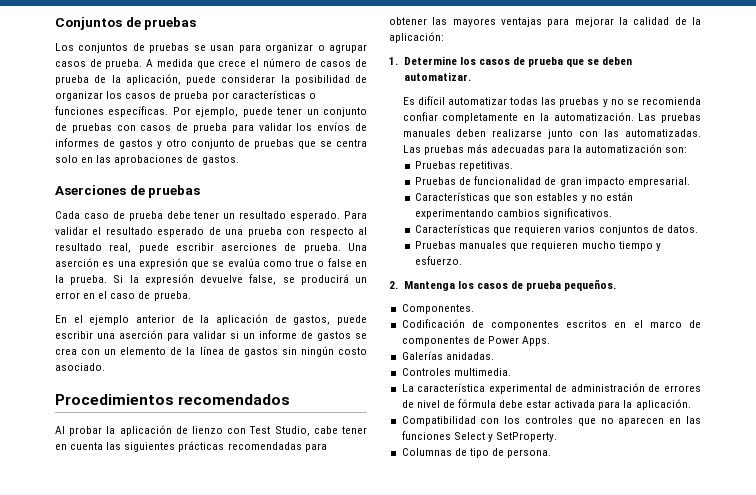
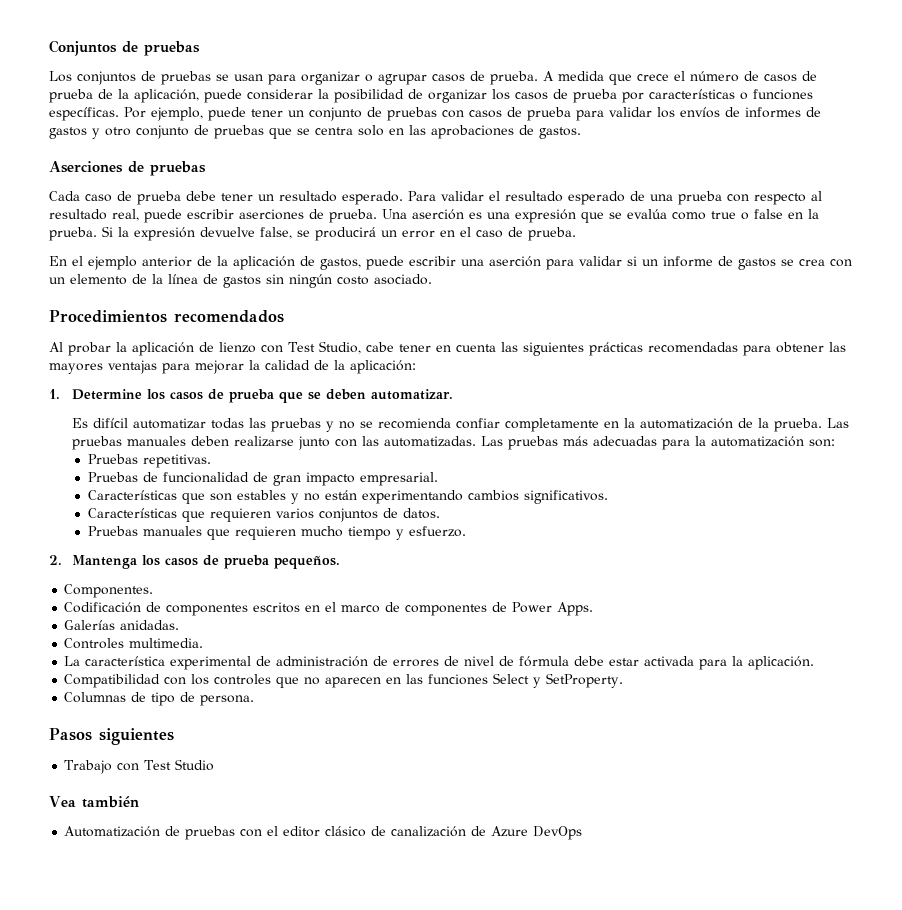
[553,112,634,121] automatización. -> [640,418,823,432] automatización de la prueba.
(552, 453) none -> [49,728,174,745] [64,759,215,774] [49,796,139,808] [64,826,583,840] // Pasos siguientes // Trabajo con Test Studio // Vea también // Automatización de pruebas con el editor clásico de canalización de Azure DevOps

